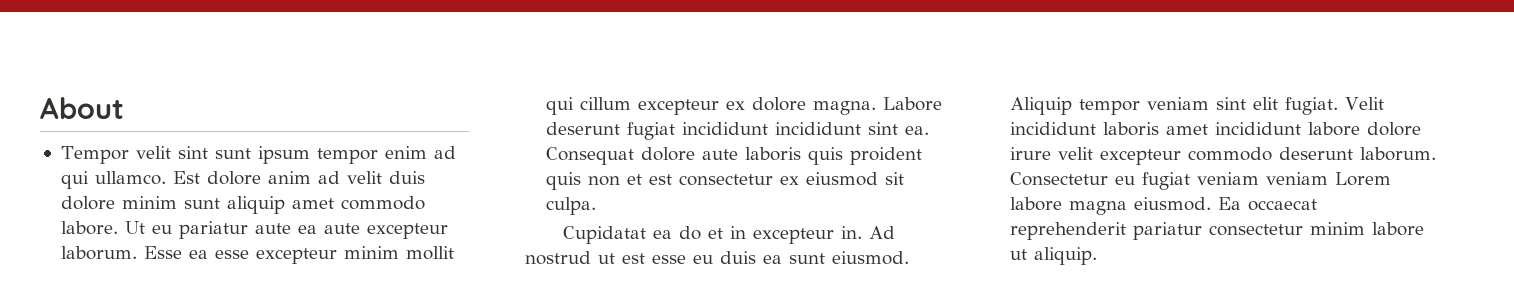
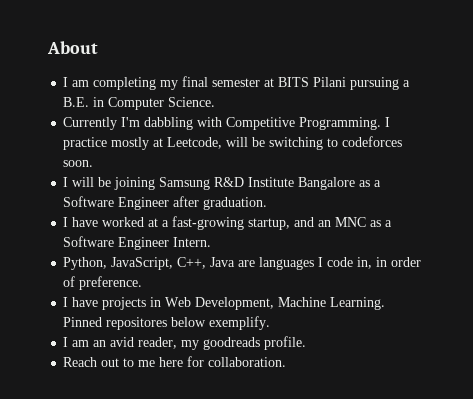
[60,146,456,164] [60,171,425,189] [60,196,425,214] [60,221,448,239] [60,246,454,264] [545,97,942,115] [545,122,929,140] [545,147,922,165] [545,172,904,190] [545,197,596,215] [562,226,895,244] [525,251,909,265] [1010,97,1384,115] [1010,122,1421,136] [1010,147,1436,165] [1010,172,1391,190] [1010,197,1317,215] [1010,222,1424,240] [1010,247,1097,265] Tempor velit sint sunt ipsum tempor enim ad qui ullamco. Est dolore anim ad velit duis dolore minim sunt aliquip amet commodo labore. Ut eu pariatur aute ea aute excepteur laborum. Esse ea esse excepteur minim mollit qui cillum excepteur ex dolore magna. Labore deserunt fugiat incididunt incididunt sint ea. Consequat dolore aute laboris quis proident quis non et est consectetur ex eiusmod sit culpa. // Cupidatat ea do et in excepteur in. Ad nostrud ut est esse eu duis ea sunt eiusmod. Aliquip tempor veniam sint elit fugiat. Velit incididunt laboris amet incididunt labore dolore irure velit excepteur commodo deserunt laborum. Consectetur eu fugiat veniam veniam Lorem labore magna eiusmod. Ea occaecat reprehenderit pariatur consectetur minim labore ut aliquip. -> [63,76,411,90] [63,97,216,110] [63,117,391,130] [63,136,403,150] [63,160,94,167] [63,177,382,190] [63,196,268,210] [63,216,393,230] [63,236,212,250] [63,257,422,270] [63,276,143,290] [63,297,386,310] [63,316,271,330] [63,336,307,350] [63,356,287,367] I am completing my final semester at BITS Pilani pursuing a B.E. in Computer Science. // Currently I'm dabbling with Competitive Programming. I practice mostly at Leetcode, will be switching to codeforces soon. // I will be joining Samsung R&D Institute Bangalore as a Software Engineer after graduation. // I have worked at a fast-growing startup, and an MNC as a Software Engineer Intern. // Python, JavaScript, C++, Java are languages I code in, in order of preference. // I have projects in Web Development, Machine Learning. Pinned repositores below exemplify. // I am an avid reader, my goodreads profile. // Reach out to me here for collaboration.

